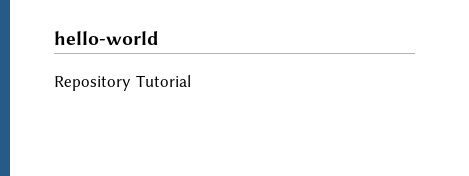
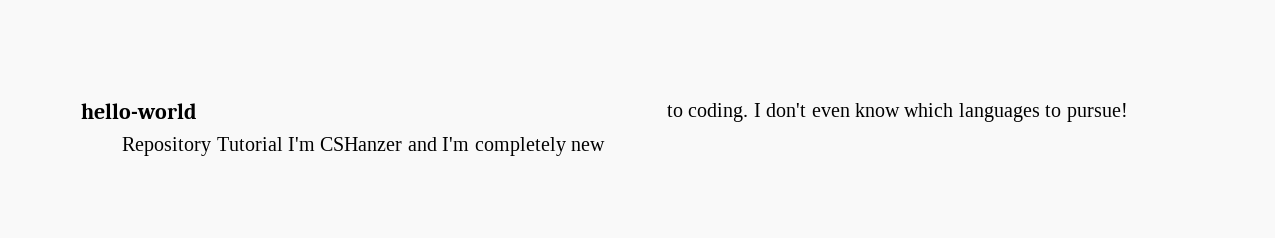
(191, 81) none -> [288,137,606,156] [667,103,1128,122] I'm CSHanzer and I'm completely new to coding. I don't even know which languages to pursue!

